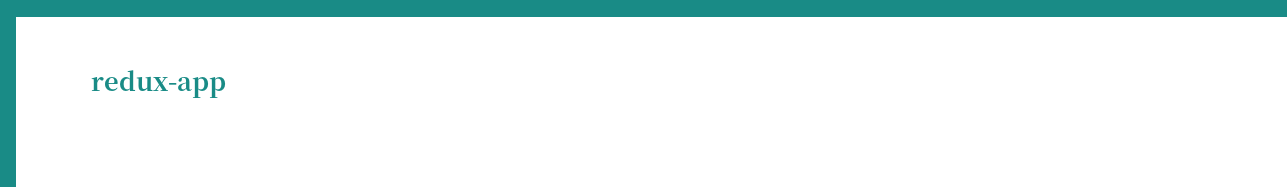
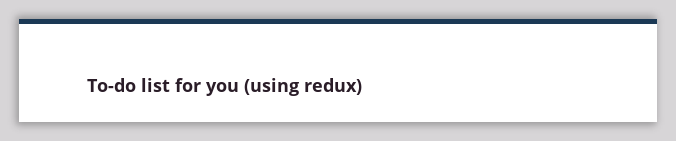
[91,70,226,98] redux-app -> [87,78,362,96] To-do list for you (using redux)

